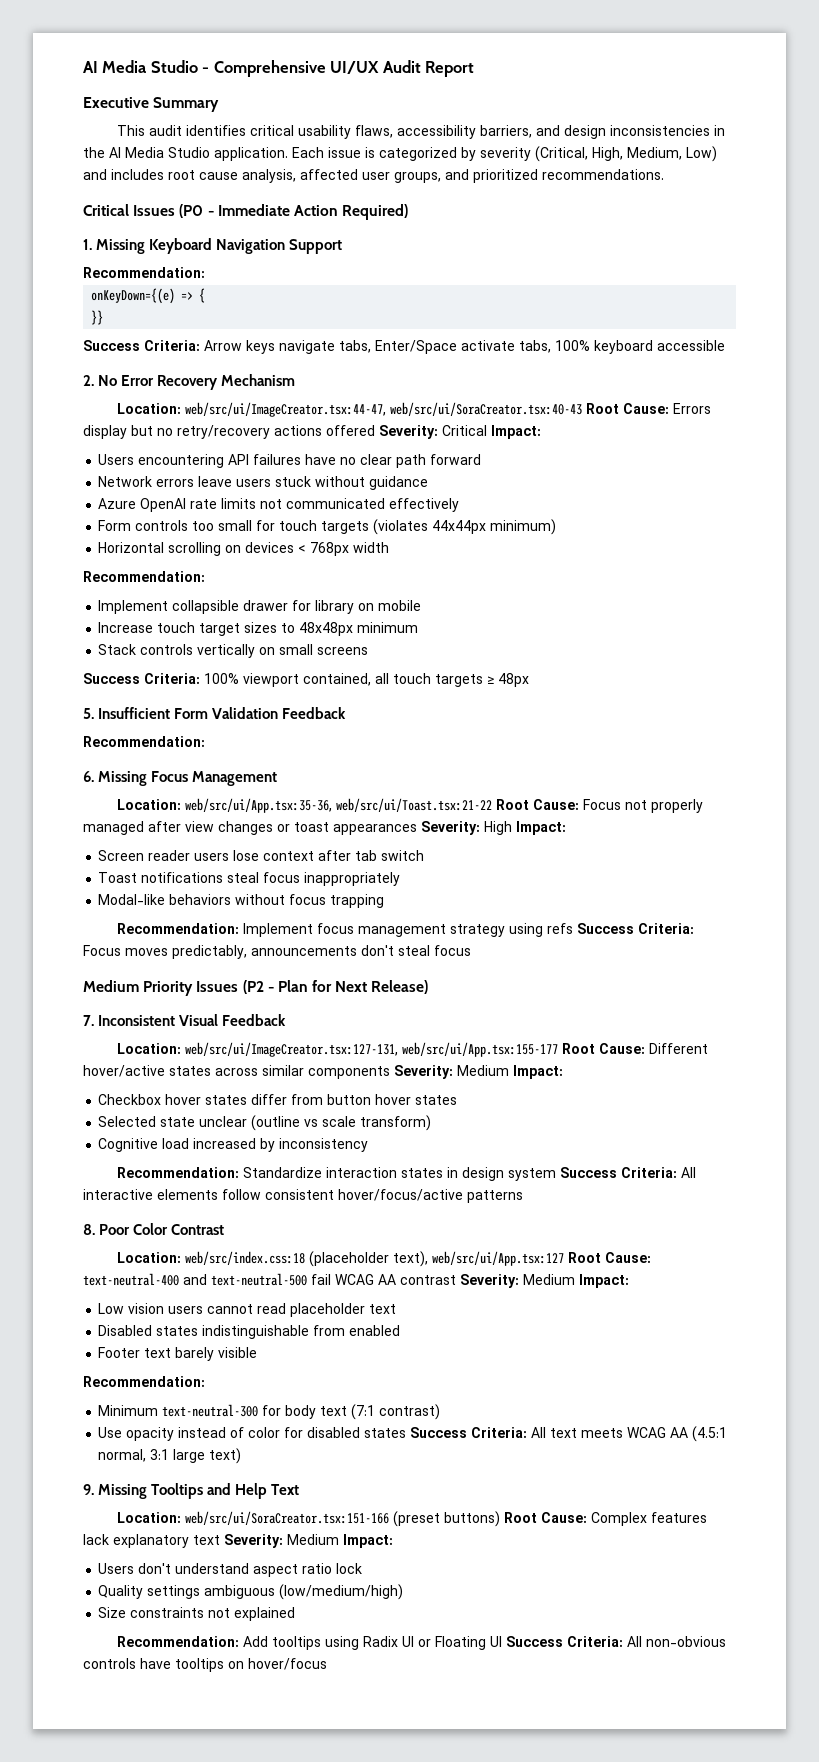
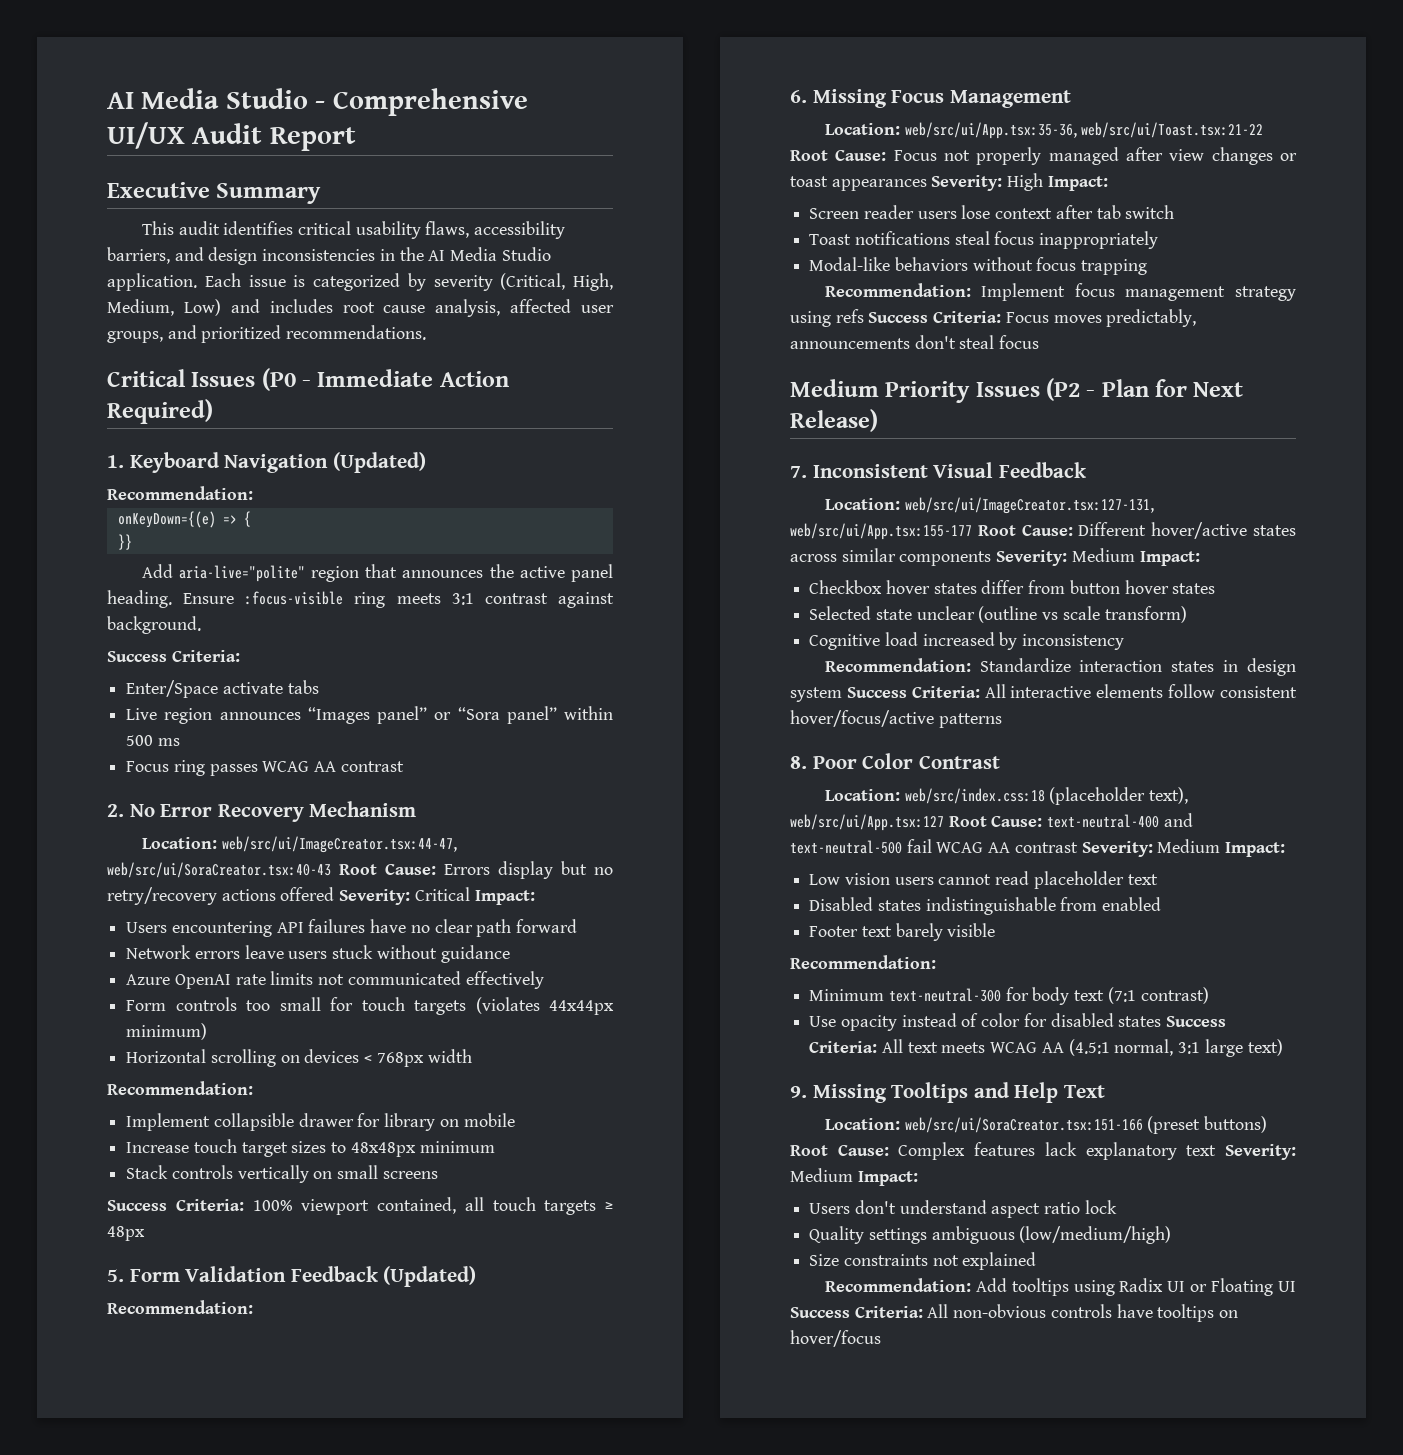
[96,239,146,254] Missing -> (124, 461) none
[289,239,343,254] Support -> [332,452,426,473] (Updated)
[83,340,725,354] Success Criteria: Arrow keys navigate tabs, Enter/Space activate tabs, 100% keyboard accessible -> [141,564,613,582] [107,590,615,608] [107,616,201,634] [107,650,240,662] [126,680,319,698] [126,706,613,724] [126,735,180,746] [126,760,404,776] Add aria-live="polite" region that announces the active panel heading. Ensure :focus-visible ring meets 3:1 contrast against background. // Success Criteria: // Enter/Space activate tabs // Live region announces “Images panel” or “Sora panel” within 500 ms // Focus ring passes WCAG AA contrast
[98,707,171,719] Insufficient -> (124, 1275) none
(347, 713) none -> [383,1266,477,1287] (Updated)

